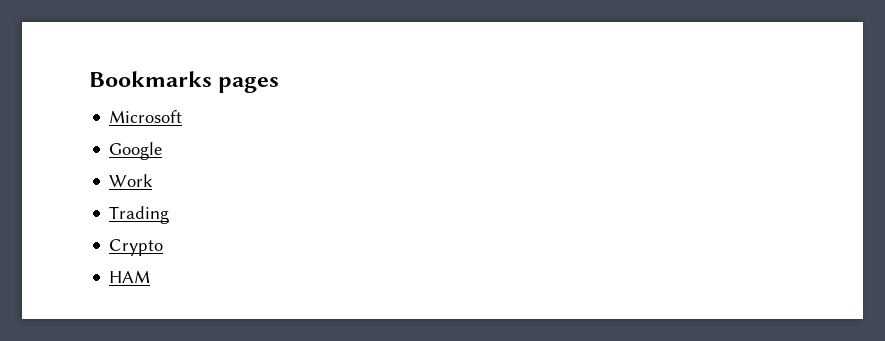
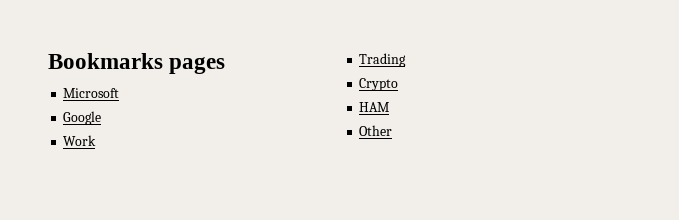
(151, 276) none -> [359,125,393,136] // Other

